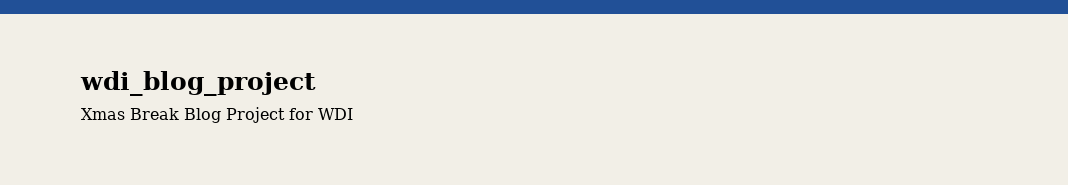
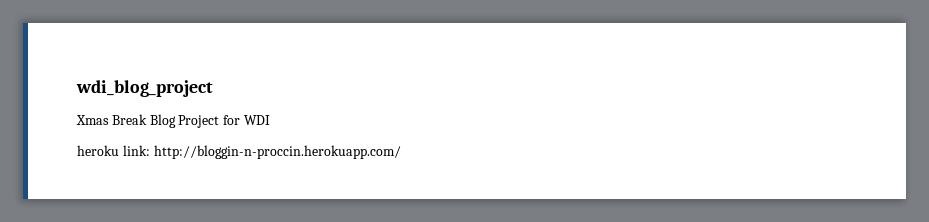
(353, 114) none -> [77,145,401,159] // heroku link: http://bloggin-n-proccin.herokuapp.com/

